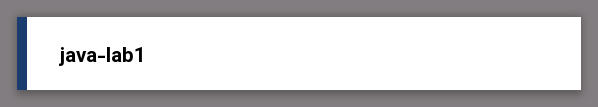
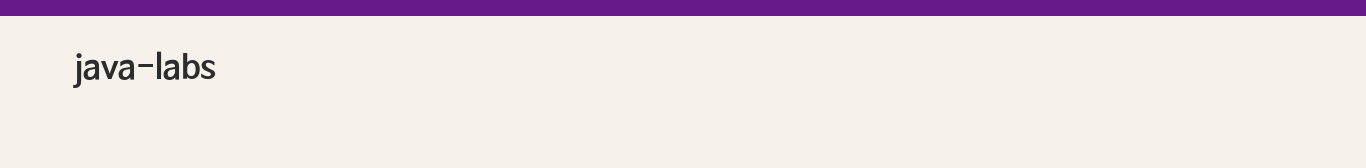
[59,47,146,66] java-lab1 -> [73,51,216,89] java-labs

